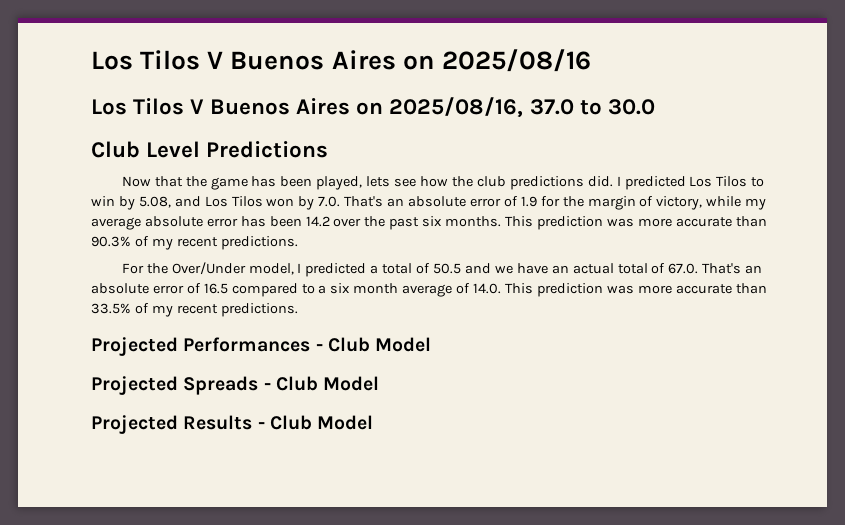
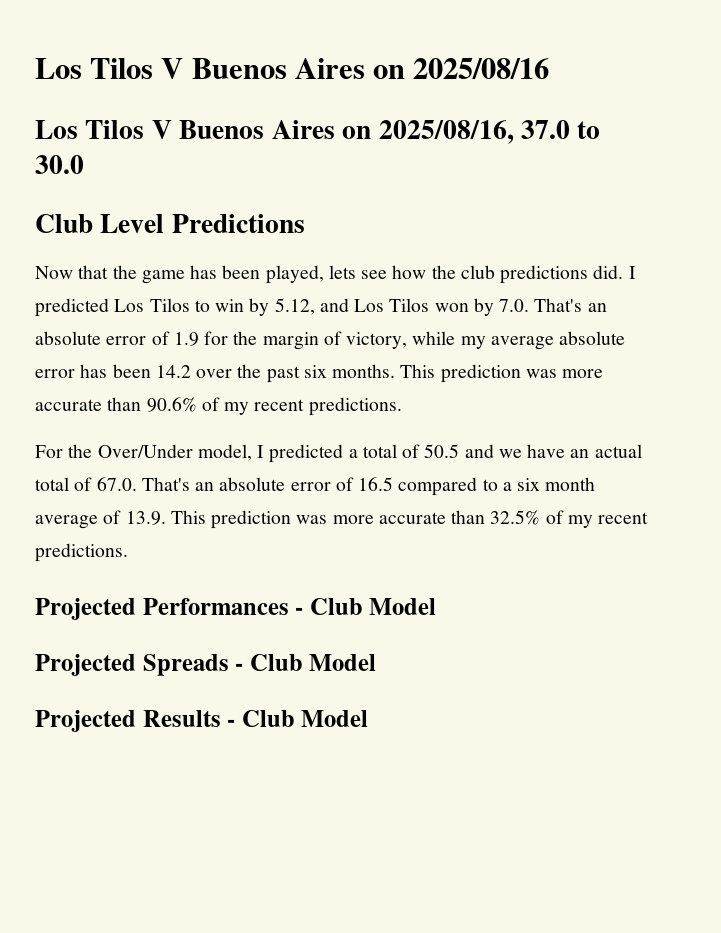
[138,196,171,208] 5.08, -> [274,298,315,315] 5.12,
[91,236,131,247] 90.3% -> [146,397,197,412] 90.6%
[473,283,767,297] [91,303,131,314] 14.0. This prediction was more accurate than 33.5% -> [125,510,541,529] 13.9. This prediction was more accurate than 32.5%

